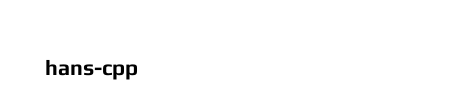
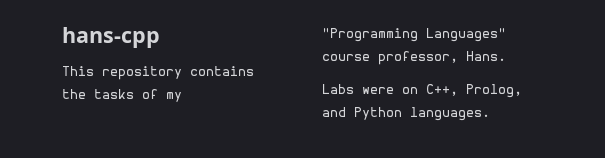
(138, 69) none -> [62,66,254,80] [62,89,182,102] [322,28,506,42] [322,51,506,65] [322,84,522,98] [322,107,490,121] // This repository contains the tasks of my "Programming Languages" course professor, Hans. // Labs were on C++, Prolog, and Python languages.

